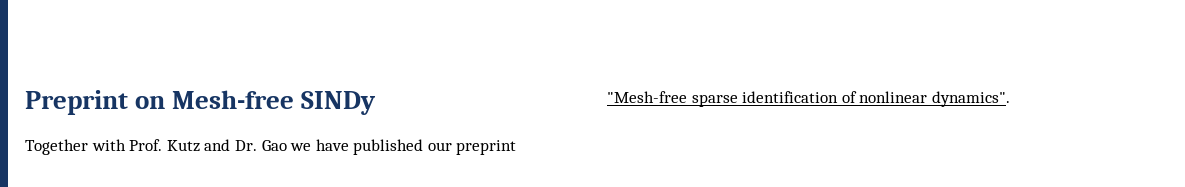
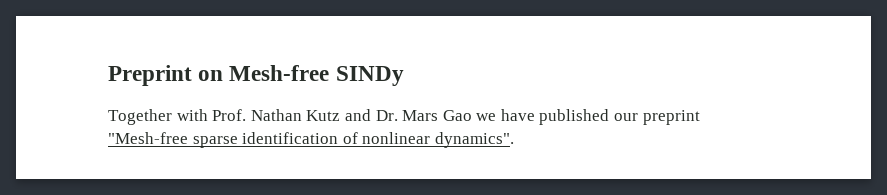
(163, 145) none -> [250,109,302,121] Nathan
(257, 145) none -> [402,110,439,121] Mars

